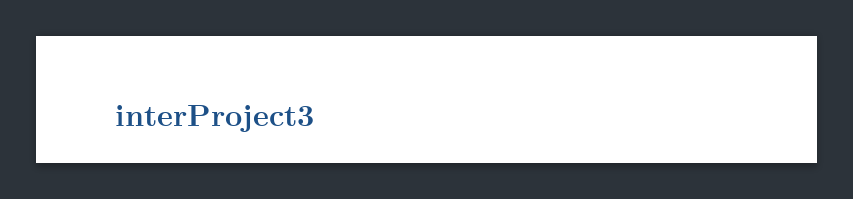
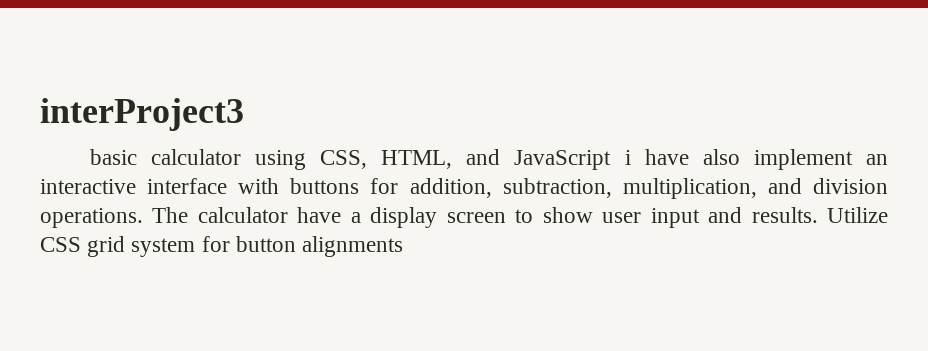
(314, 118) none -> [89,149,889,170] [40,178,888,199] [40,207,888,228] [40,236,404,257] // basic calculator using CSS, HTML, and JavaScript i have also implement an interactive interface with buttons for addition, subtraction, multiplication, and division operations. The calculator have a display screen to show user input and results. Utilize CSS grid system for button alignments

